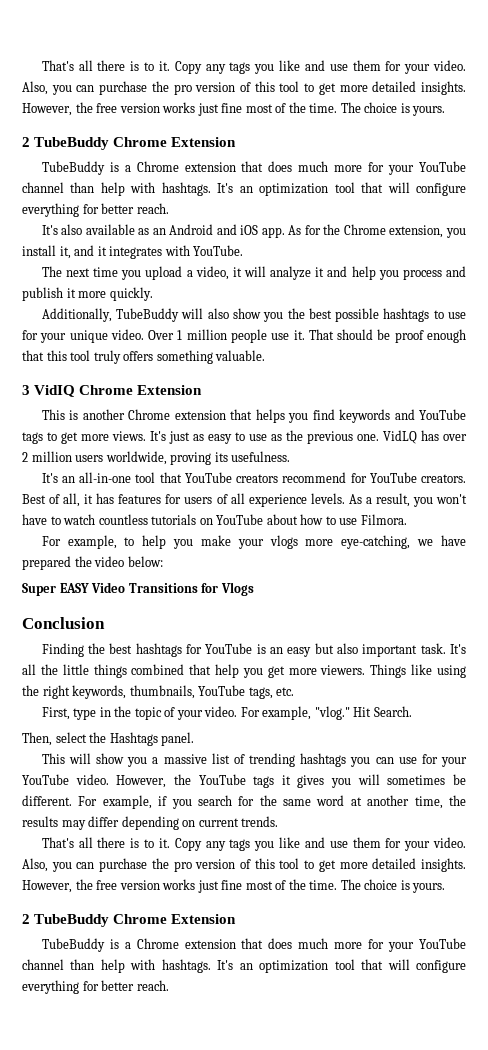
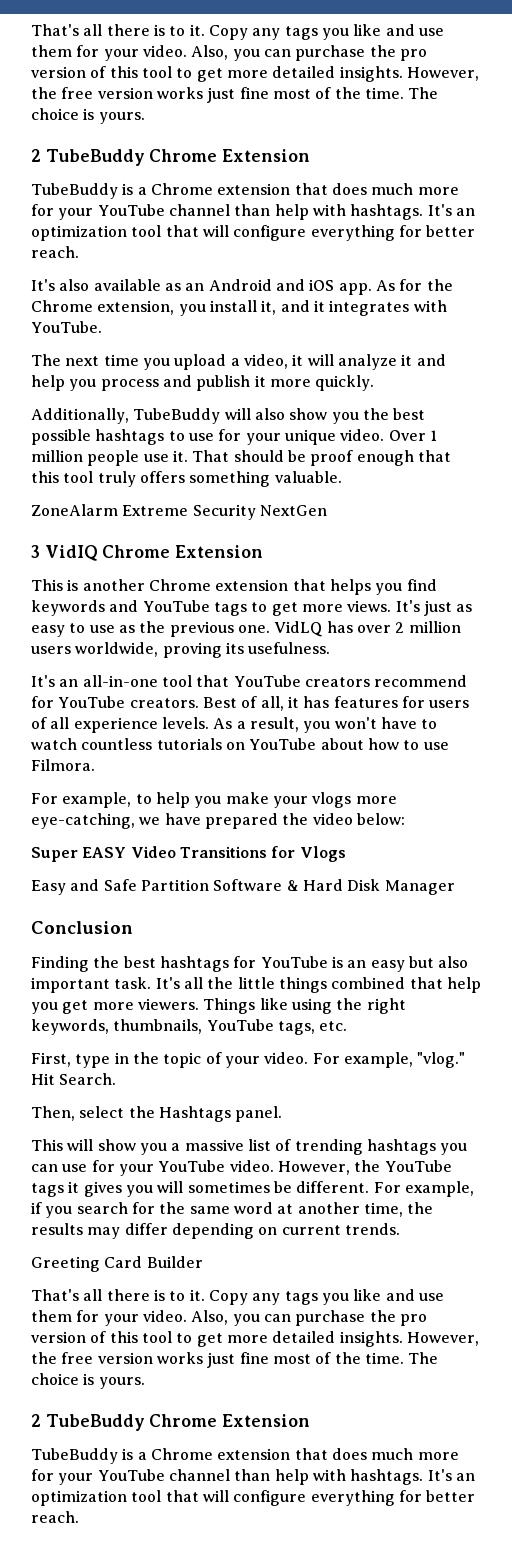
(266, 355) none -> [31,504,327,520] // ZoneAlarm Extreme Security NextGen
(254, 589) none -> [31,879,455,895] // Easy and Safe Partition Software & Hard Disk Manager
(279, 821) none -> [31,1256,203,1272] // Greeting Card Builder

